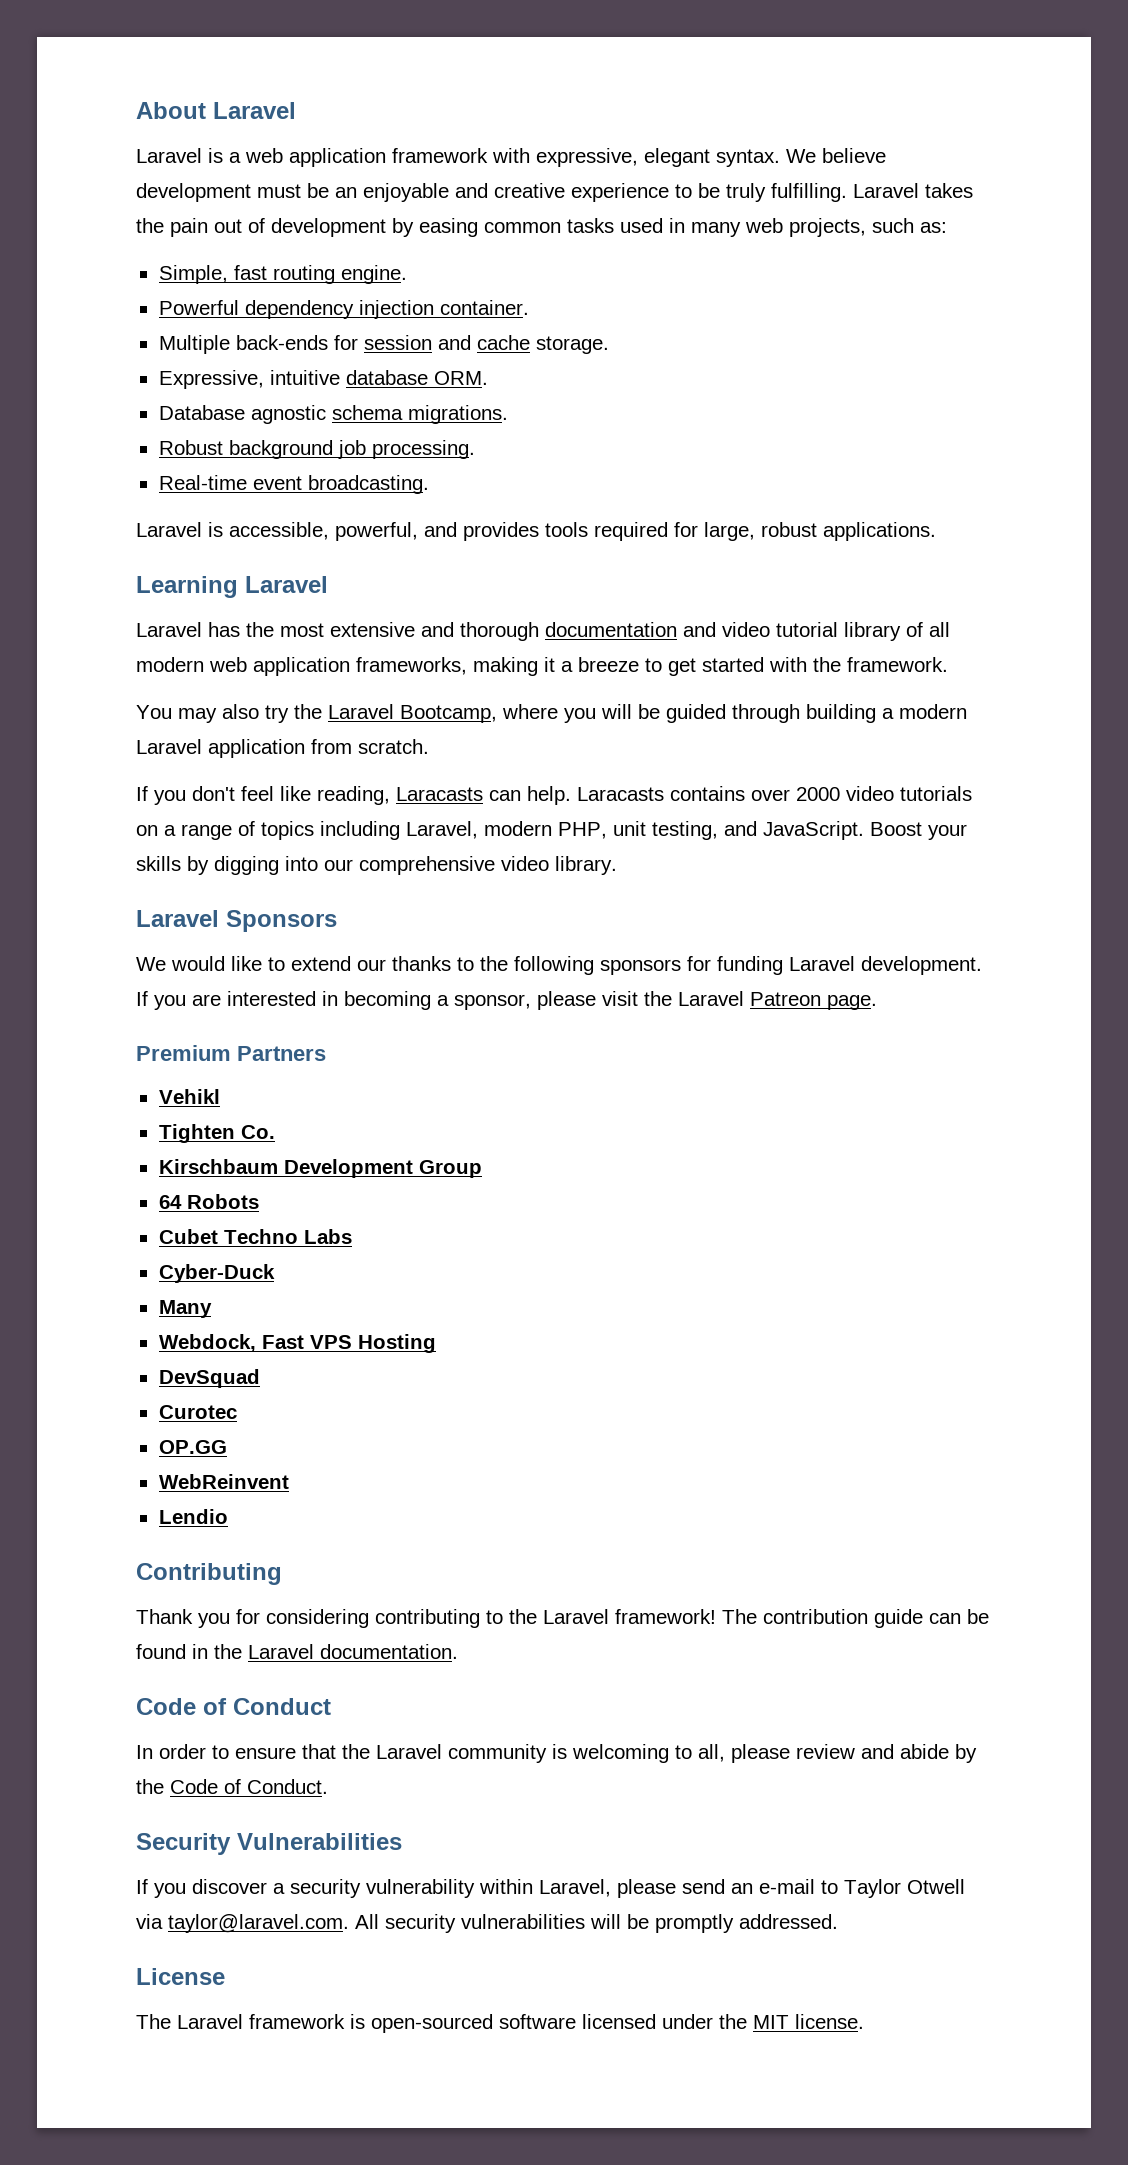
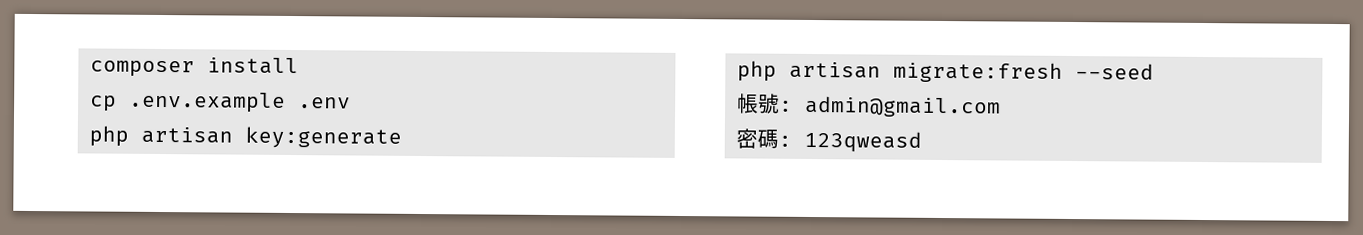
[136,102,296,119] [136,148,886,167] [136,183,973,202] [136,218,947,237] [158,265,407,284] [158,300,529,319] [158,335,609,354] [158,370,488,389] [158,405,508,424] [158,440,475,459] [158,475,429,494] [136,522,936,541] [136,576,328,598] [136,622,950,641] [136,657,948,676] [136,704,967,723] [136,739,429,758] [136,786,972,805] [136,821,967,840] [136,856,617,875] [136,910,337,932] [136,956,982,975] [136,991,877,1010] [136,1045,326,1061] [158,1089,220,1104] [158,1124,275,1143] [158,1159,482,1178] [158,1194,259,1209] [158,1229,352,1244] [158,1264,275,1283] [158,1300,212,1318] [158,1334,436,1353] [158,1369,260,1388] [158,1405,237,1419] [158,1440,227,1454] [158,1474,289,1489] [158,1509,228,1524] [136,1563,282,1585] [136,1609,989,1628] [136,1644,458,1659] [136,1698,331,1715] [136,1744,977,1763] [136,1779,328,1794] [136,1833,402,1855] [136,1879,965,1898] [136,1914,838,1933] [136,1968,225,1985] [136,2014,864,2033] About Laravel // Laravel is a web application framework with expressive, elegant syntax. We believe development must be an enjoyable and creative experience to be truly fulfilling. Laravel takes the pain out of development by easing common tasks used in many web projects, such as: // Simple, fast routing engine. // Powerful dependency injection container. // Multiple back-ends for session and cache storage. // Expressive, intuitive database ORM. // Database agnostic schema migrations. // Robust background job processing. // Real-time event broadcasting. // Laravel is accessible, powerful, and provides tools required for large, robust applications. // Learning Laravel // Laravel has the most extensive and thorough documentation and video tutorial library of all modern web application frameworks, making it a breeze to get started with the framework. // You may also try the Laravel Bootcamp, where you will be guided through building a modern Laravel application from scratch. // If you don't feel like reading, Laracasts can help. Laracasts contains over 2000 video tutorials on a range of topics including Laravel, modern PHP, unit testing, and JavaScript. Boost your skills by digging into our comprehensive video library. // Laravel Sponsors // We would like to extend our thanks to the following sponsors for funding Laravel development. If you are interested in becoming a sponsor, please visit the Laravel Patreon page. // Premium Partners // Vehikl // Tighten Co. // Kirschbaum Development Group // 64 Robots // Cubet Techno Labs // Cyber-Duck // Many // Webdock, Fast VPS Hosting // DevSquad // Curotec // OP.GG // WebReinvent // Lendio // Contributing // Thank you for considering contributing to the Laravel framework! The contribution guide can be found in the Laravel documentation. // Code of Conduct // In order to ensure that the Laravel community is welcoming to all, please review and abide by the Code of Conduct. // Security Vulnerabilities // If you discover a security vulnerability within Laravel, please send an e-mail to Taylor Otwell via taylor@laravel.com. All security vulnerabilities will be promptly addressed. // License // The Laravel framework is open-sourced software licensed under the MIT license. -> [90,57,299,78] [90,91,351,113] [89,125,402,149] [737,60,1154,83] [737,93,1001,118] [736,128,922,153] composer install // cp .env.example .env // php artisan key:generate // php artisan migrate:fresh --seed // 帳號: admin@gmail.com // 密碼: 123qweasd

